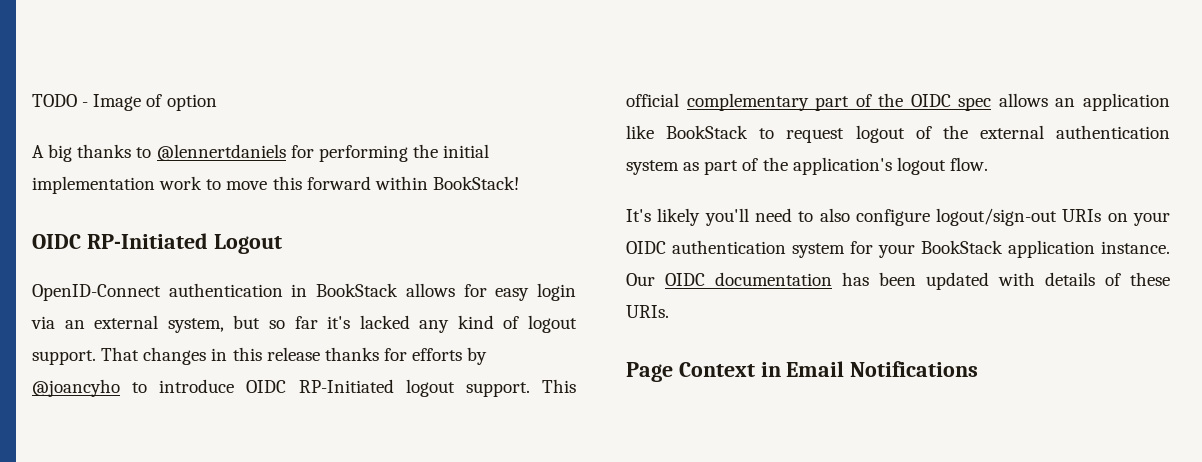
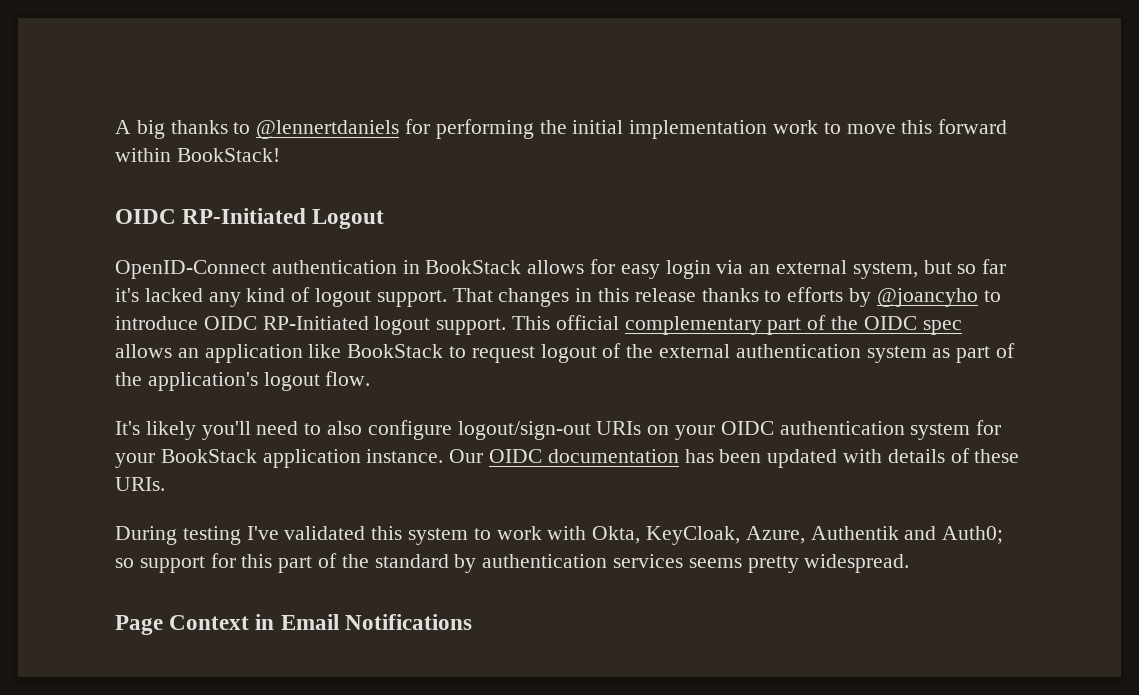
[32,94,217,111] TODO - Image of option // -> (115, 127) none
[383,348,407,361] for -> [764,290,782,302] to
(669, 311) none -> [115,526,1004,545] [115,553,910,573] // During testing I've validated this system to work with Okta, KeyCloak, Azure, Authentik and Auth0; so support for this part of the standard by authentication services seems pretty widespread.

